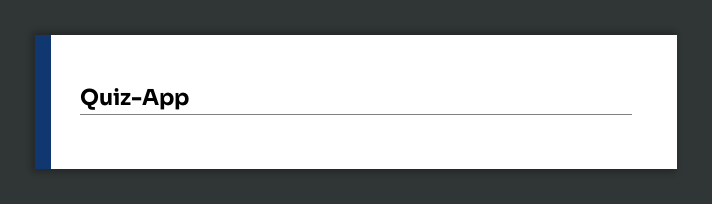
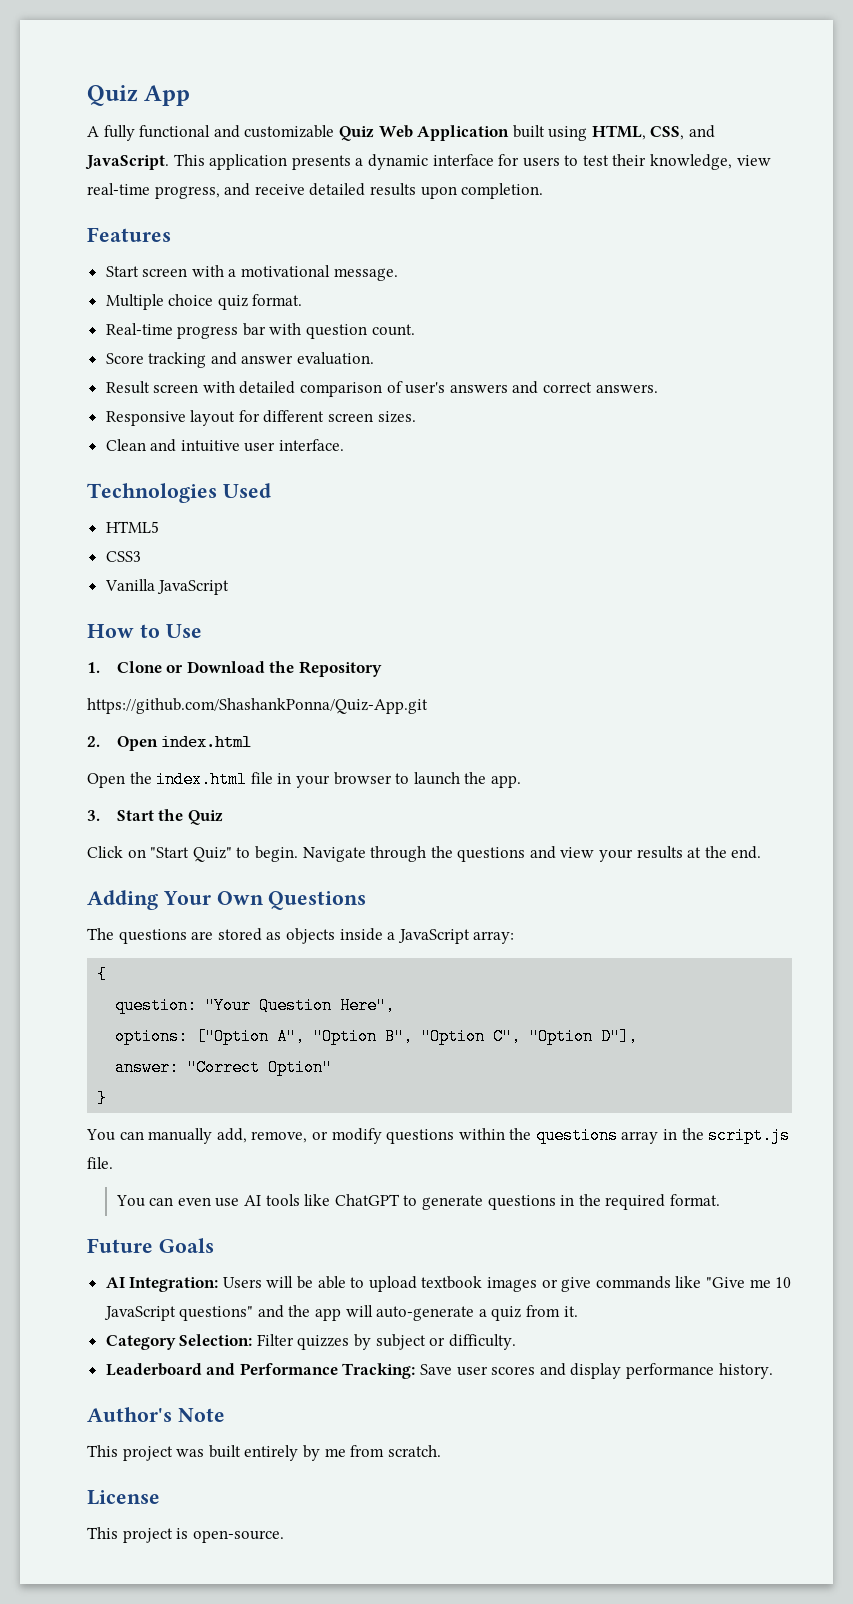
[80,88,189,110] Quiz-App -> [87,85,191,106] [87,125,716,141] [85,154,771,170] [87,183,544,199] [87,227,171,242] [105,265,398,281] [105,294,303,310] [105,323,415,339] [105,352,375,368] [105,381,658,397] [105,410,416,426] [105,439,345,452] [87,483,271,503] [105,521,159,533] [105,551,141,562] [104,579,230,595] [87,624,202,638] [87,661,382,677] [87,698,428,714] [87,736,252,751] [87,771,521,788] [87,809,223,825] [87,846,762,862] [87,890,367,910] [87,928,515,944] [97,966,108,983] [115,997,396,1014] [115,1028,639,1045] [115,1059,333,1076] [97,1090,108,1107] [86,1127,791,1144] [87,1157,113,1169] [115,1194,720,1210] [87,1238,214,1253] [105,1276,792,1292] [103,1305,578,1321] [105,1334,516,1350] [105,1363,773,1379] [87,1407,225,1422] [87,1445,441,1461] [87,1490,160,1505] [87,1527,284,1543] Quiz App // A fully functional and customizable Quiz Web Application built using HTML, CSS, and JavaScript. This application presents a dynamic interface for users to test their knowledge, view real-time progress, and receive detailed results upon completion. // Features // Start screen with a motivational message. // Multiple choice quiz format. // Real-time progress bar with question count. // Score tracking and answer evaluation. // Result screen with detailed comparison of user's answers and correct answers. // Responsive layout for different screen sizes. // Clean and intuitive user interface. // Technologies Used // HTML5 // CSS3 // Vanilla JavaScript // How to Use // 1. Clone or Download the Repository // https://github.com/ShashankPonna/Quiz-App.git // 2. Open index.html // Open the index.html file in your browser to launch the app. // 3. Start the Quiz // Click on "Start Quiz" to begin. Navigate through the questions and view your results at the end. // Adding Your Own Questions // The questions are stored as objects inside a JavaScript array: // { // question: "Your Question Here", // options: ["Option A", "Option B", "Option C", "Option D"], // answer: "Correct Option" // } // You can manually add, remove, or modify questions within the questions array in the script.js file. // You can even use AI tools like ChatGPT to generate questions in the required format. // Future Goals // AI Integration: Users will be able to upload textbook images or give commands like "Give me 10 JavaScript questions" and the app will auto-generate a quiz from it. // Category Selection: Filter quizzes by subject or difficulty. // Leaderboard and Performance Tracking: Save user scores and display performance history. // Author's Note // This project was built entirely by me from scratch. // License // This project is open-source.

